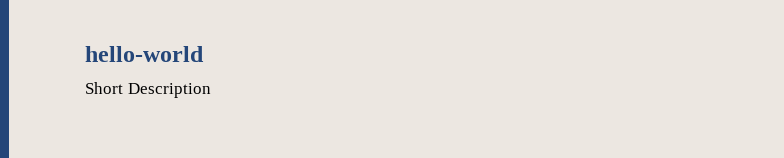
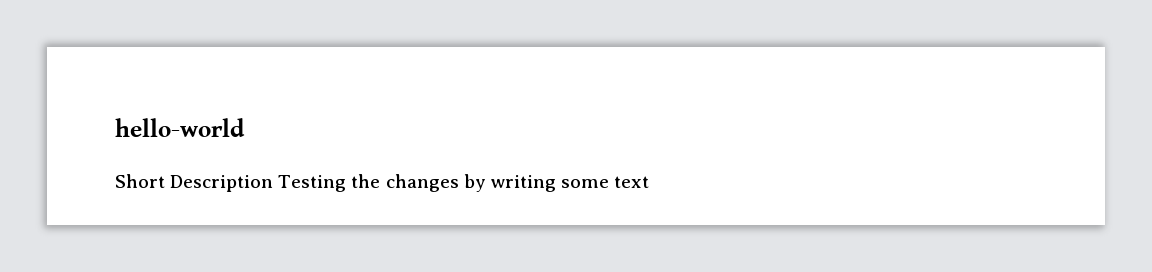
(211, 90) none -> [278,174,650,192] Testing the changes by writing some text

